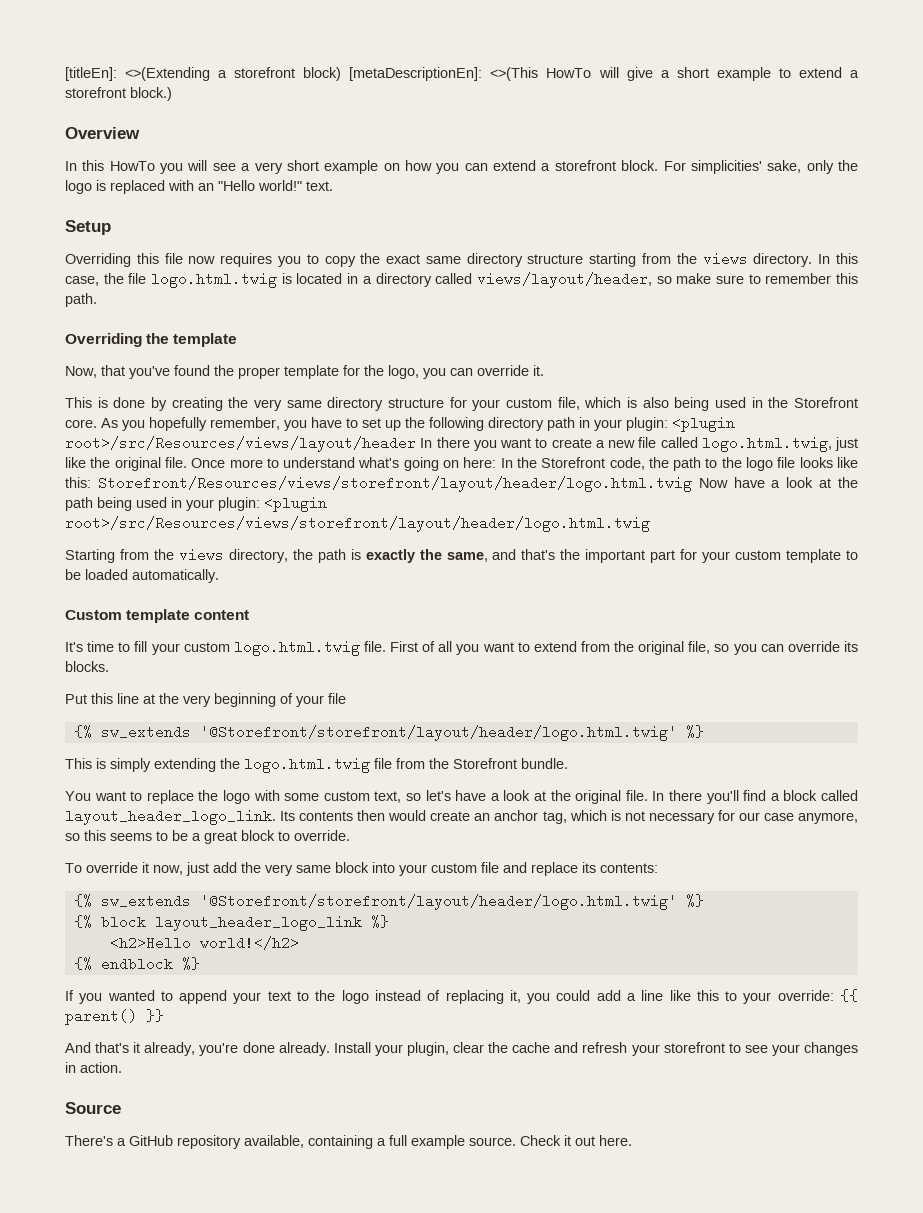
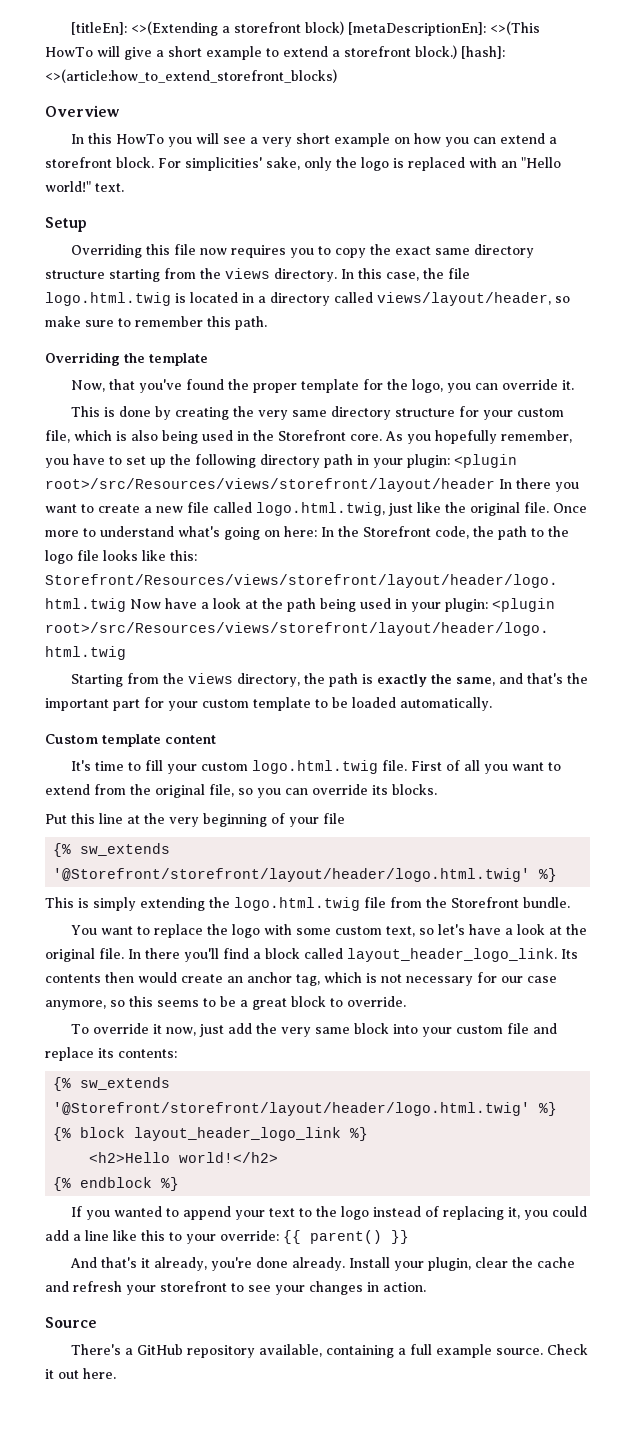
(172, 94) none -> [460,46,505,59] [45,69,337,83] [hash]: <>(article:how_to_extend_storefront_blocks)
[65,436,416,452] root>/src/Resources/views/layout/header -> [45,478,495,492] root>/src/Resources/views/storefront/layout/header

